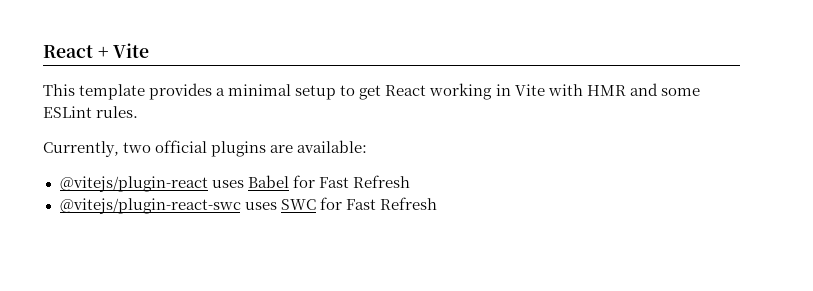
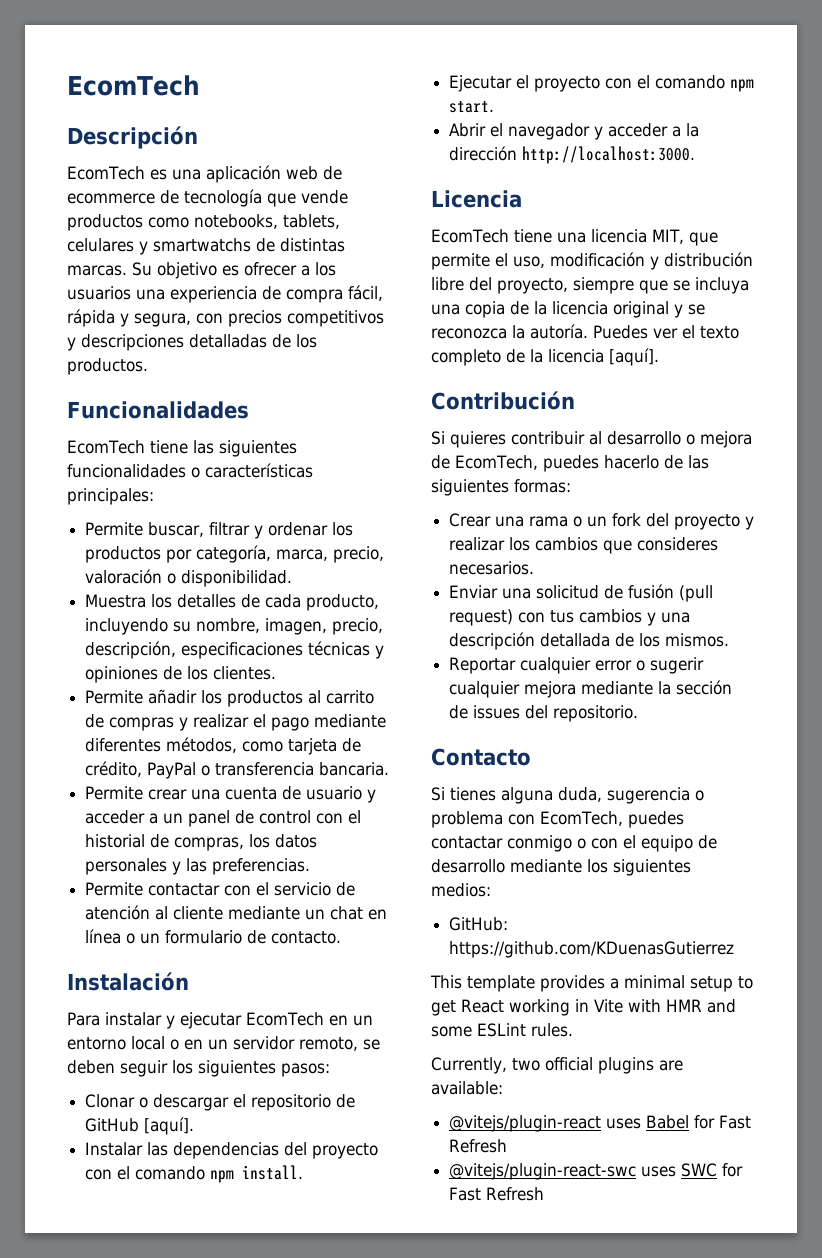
[43,43,150,58] React + Vite -> [67,75,200,96] [67,126,198,149] [67,165,342,183] [67,189,348,207] [67,214,340,231] [67,238,345,255] [67,262,336,279] [67,285,383,303] [67,309,384,327] [67,334,317,351] [67,358,148,375] [67,401,249,419] [67,440,297,457] [67,463,313,478] [67,488,154,505] [85,522,354,539] [85,545,385,563] [85,569,293,587] [85,594,380,611] [85,618,384,635] [85,641,385,659] [85,666,277,683] [85,689,375,707] [85,714,387,731] [85,737,362,755] [85,761,390,779] [85,786,377,803] [85,810,362,827] [85,834,318,851] [85,858,311,875] [85,882,356,896] [85,905,388,920] [85,929,342,944] [67,972,189,991] [67,1012,373,1029] [67,1036,380,1051] [67,1060,330,1077] [85,1094,356,1111] [85,1117,195,1135] [85,1142,379,1159] [85,1165,304,1183] [449,75,755,92] [449,101,495,113] [449,123,700,140] [449,146,696,164] [431,190,522,208] [431,229,718,246] [431,252,753,270] [431,277,749,294] [431,301,705,318] [431,324,739,339] [431,348,659,366] [431,391,575,410] [431,431,752,448] [431,455,709,472] [431,479,571,496] [449,513,755,530] [449,537,719,554] [449,561,535,575] [449,584,714,602] [449,609,691,626] [449,632,730,650] [449,657,705,674] [449,680,733,698] [449,705,639,722] [431,748,531,766] [431,787,704,804] [431,811,684,828] [431,835,717,852] [431,859,691,876] [431,883,491,897] [449,917,509,931] [449,941,735,958] EcomTech // Descripción // EcomTech es una aplicación web de ecommerce de tecnología que vende productos como notebooks, tablets, celulares y smartwatchs de distintas marcas. Su objetivo es ofrecer a los usuarios una experiencia de compra fácil, rápida y segura, con precios competitivos y descripciones detalladas de los productos. // Funcionalidades // EcomTech tiene las siguientes funcionalidades o características principales: // Permite buscar, filtrar y ordenar los productos por categoría, marca, precio, valoración o disponibilidad. // Muestra los detalles de cada producto, incluyendo su nombre, imagen, precio, descripción, especificaciones técnicas y opiniones de los clientes. // Permite añadir los productos al carrito de compras y realizar el pago mediante diferentes métodos, como tarjeta de crédito, PayPal o transferencia bancaria. // Permite crear una cuenta de usuario y acceder a un panel de control con el historial de compras, los datos personales y las preferencias. // Permite contactar con el servicio de atención al cliente mediante un chat en línea o un formulario de contacto. // Instalación // Para instalar y ejecutar EcomTech en un entorno local o en un servidor remoto, se deben seguir los siguientes pasos: // Clonar o descargar el repositorio de GitHub [aquí]. // Instalar las dependencias del proyecto con el comando npm install. // Ejecutar el proyecto con el comando npm start. // Abrir el navegador y acceder a la dirección http://localhost:3000. // Licencia // EcomTech tiene una licencia MIT, que permite el uso, modificación y distribución libre del proyecto, siempre que se incluya una copia de la licencia original y se reconozca la autoría. Puedes ver el texto completo de la licencia [aquí]. // Contribución // Si quieres contribuir al desarrollo o mejora de EcomTech, puedes hacerlo de las siguientes formas: // Crear una rama o un fork del proyecto y realizar los cambios que consideres necesarios. // Enviar una solicitud de fusión (pull request) con tus cambios y una descripción detallada de los mismos. // Reportar cualquier error o sugerir cualquier mejora mediante la sección de issues del repositorio. // Contacto // Si tienes alguna duda, sugerencia o problema con EcomTech, puedes contactar conmigo o con el equipo de desarrollo mediante los siguientes medios: // GitHub: https://github.com/KDuenasGutierrez

